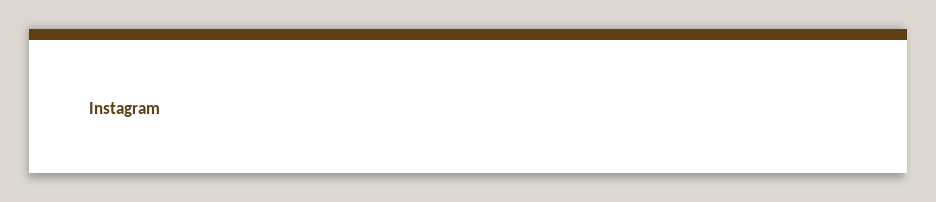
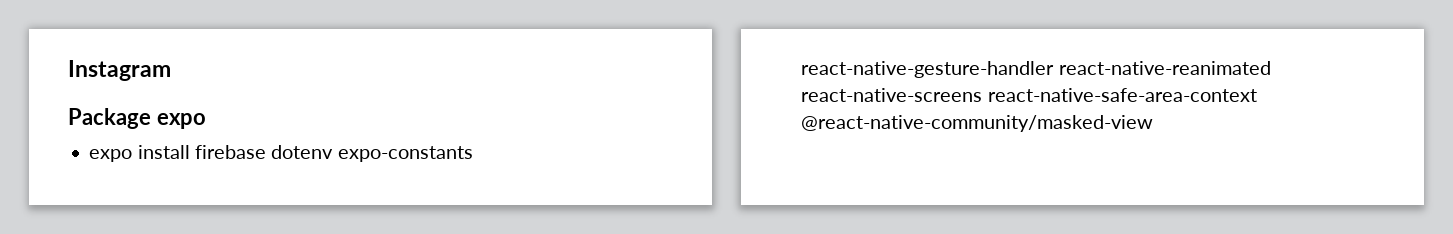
(160, 109) none -> [68,108,206,129] [89,145,473,162] [801,61,1271,78] [801,88,1257,102] [801,115,1154,132] // Package expo // expo install firebase dotenv expo-constants react-native-gesture-handler react-native-reanimated react-native-screens react-native-safe-area-context @react-native-community/masked-view

